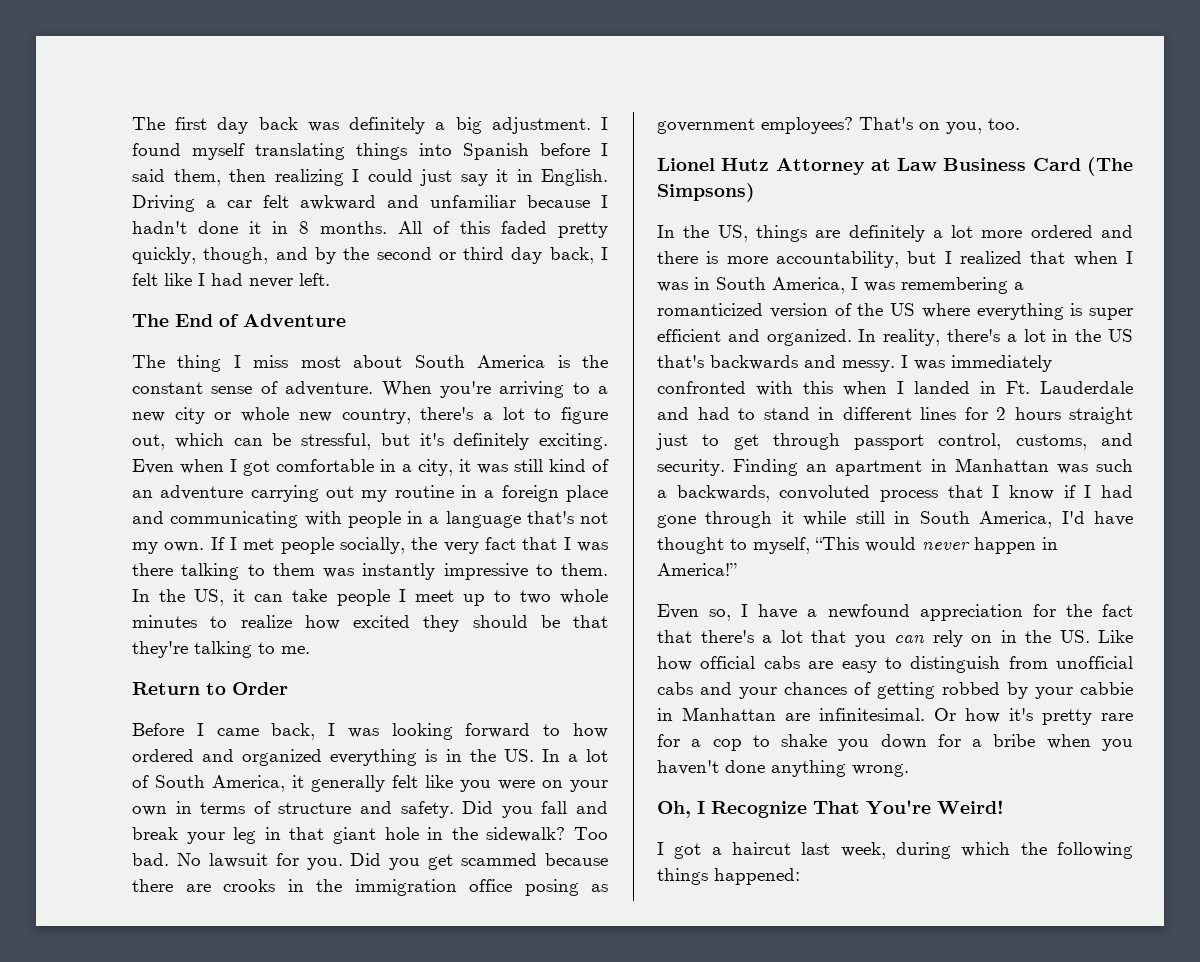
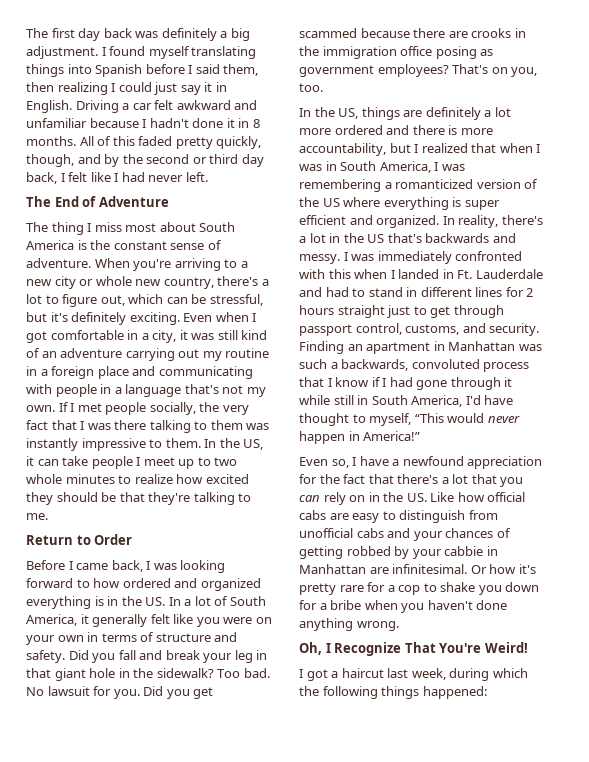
[657,157,1133,176] [657,183,755,202] // Lionel Hutz Attorney at Law Business Card (The Simpsons) -> (323, 87) none

